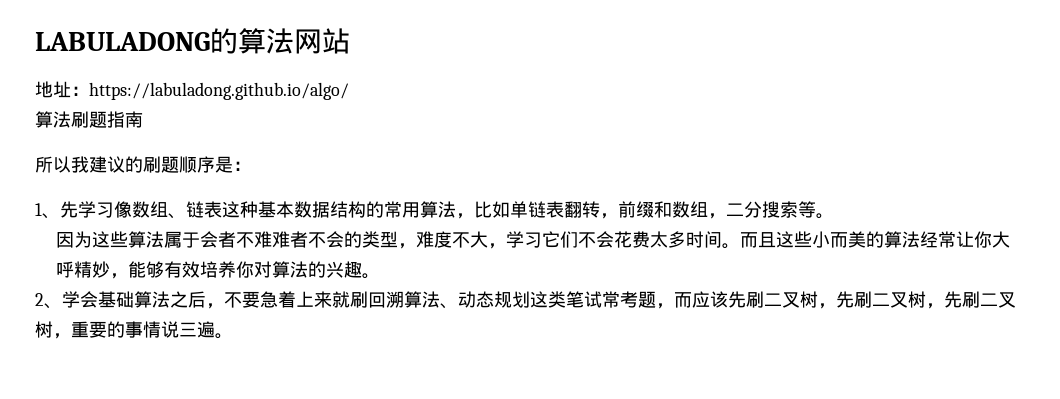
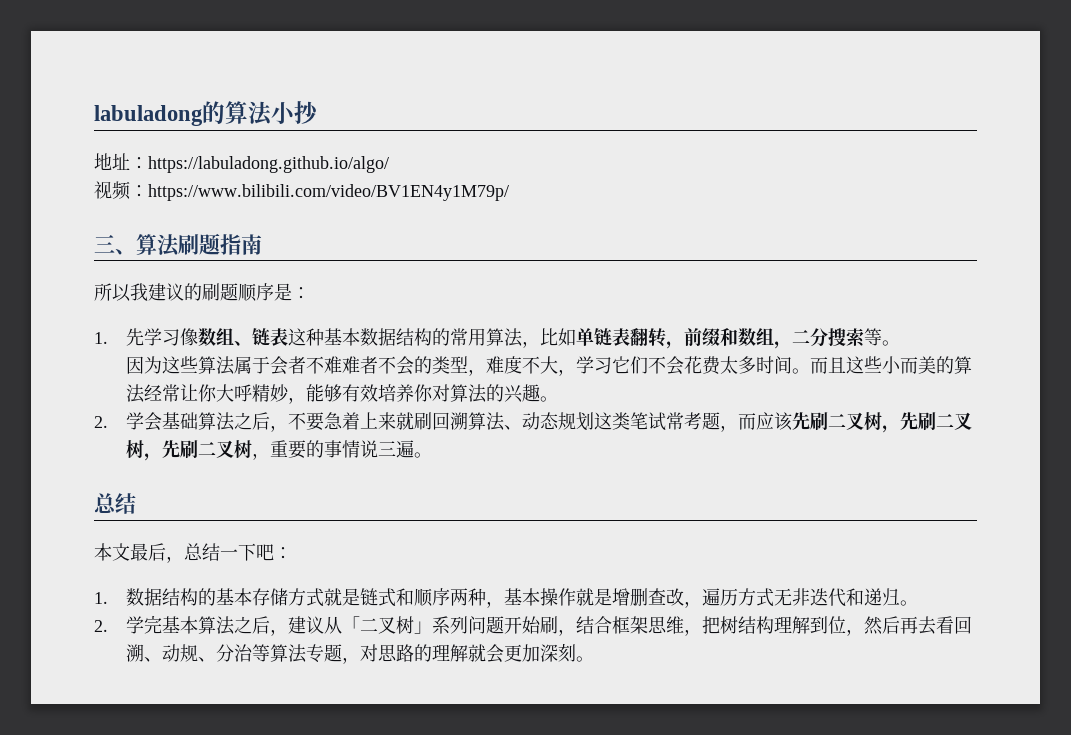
[35,28,350,54] LABULADONG的算法网站 -> [94,101,319,126] labuladong的算法小抄
(349, 91) none -> [94,181,509,201] [94,234,136,255] 视频：https://www.bilibili.com/video/BV1EN4y1M79p/ // 三、
[35,203,60,219] 1、 -> [94,332,108,344] 1.
[35,293,62,309] 2、 -> [94,416,108,428] 2.
(233, 336) none -> [94,493,136,514] [94,543,292,563] [94,588,919,608] [94,615,973,636] [126,643,595,664] // 总结 // 本文最后，总结一下吧： // 1.数据结构的基本存储方式就是链式和顺序两种，基本操作就是增删查改，遍历方式无非迭代和递归。 // 2.学完基本算法之后，建议从「二叉树」系列问题开始刷，结合框架思维，把树结构理解到位，然后再去看回溯、动规、分治等算法专题，对思路的理解就会更加深刻。

